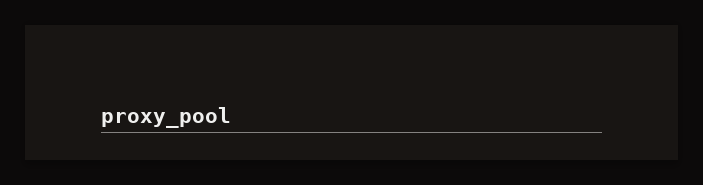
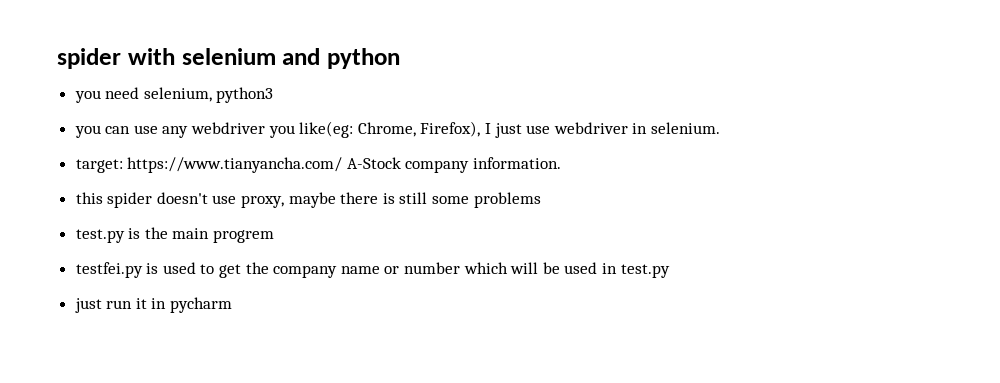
[101,107,231,128] proxy_pool -> [57,48,400,69] [74,87,274,103] [74,121,720,138] [75,157,562,173] [75,192,541,208] [75,227,275,243] [75,262,670,278] [74,297,233,313] spider with selenium and python // you need selenium, python3 // you can use any webdriver you like(eg: Chrome, Firefox), I just use webdriver in selenium. // target: https://www.tianyancha.com/ A-Stock company information. // this spider doesn't use proxy, maybe there is still some problems // test.py is the main progrem // testfei.py is used to get the company name or number which will be used in test.py // just run it in pycharm

